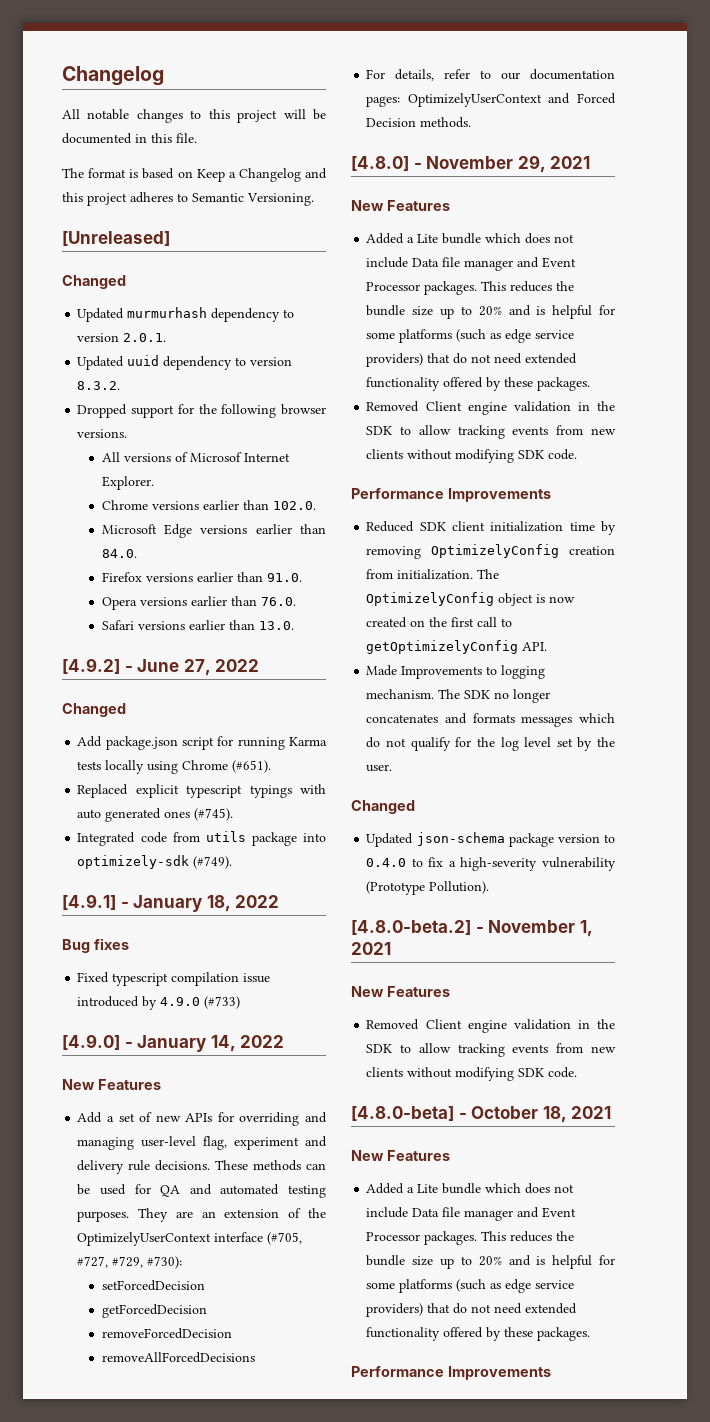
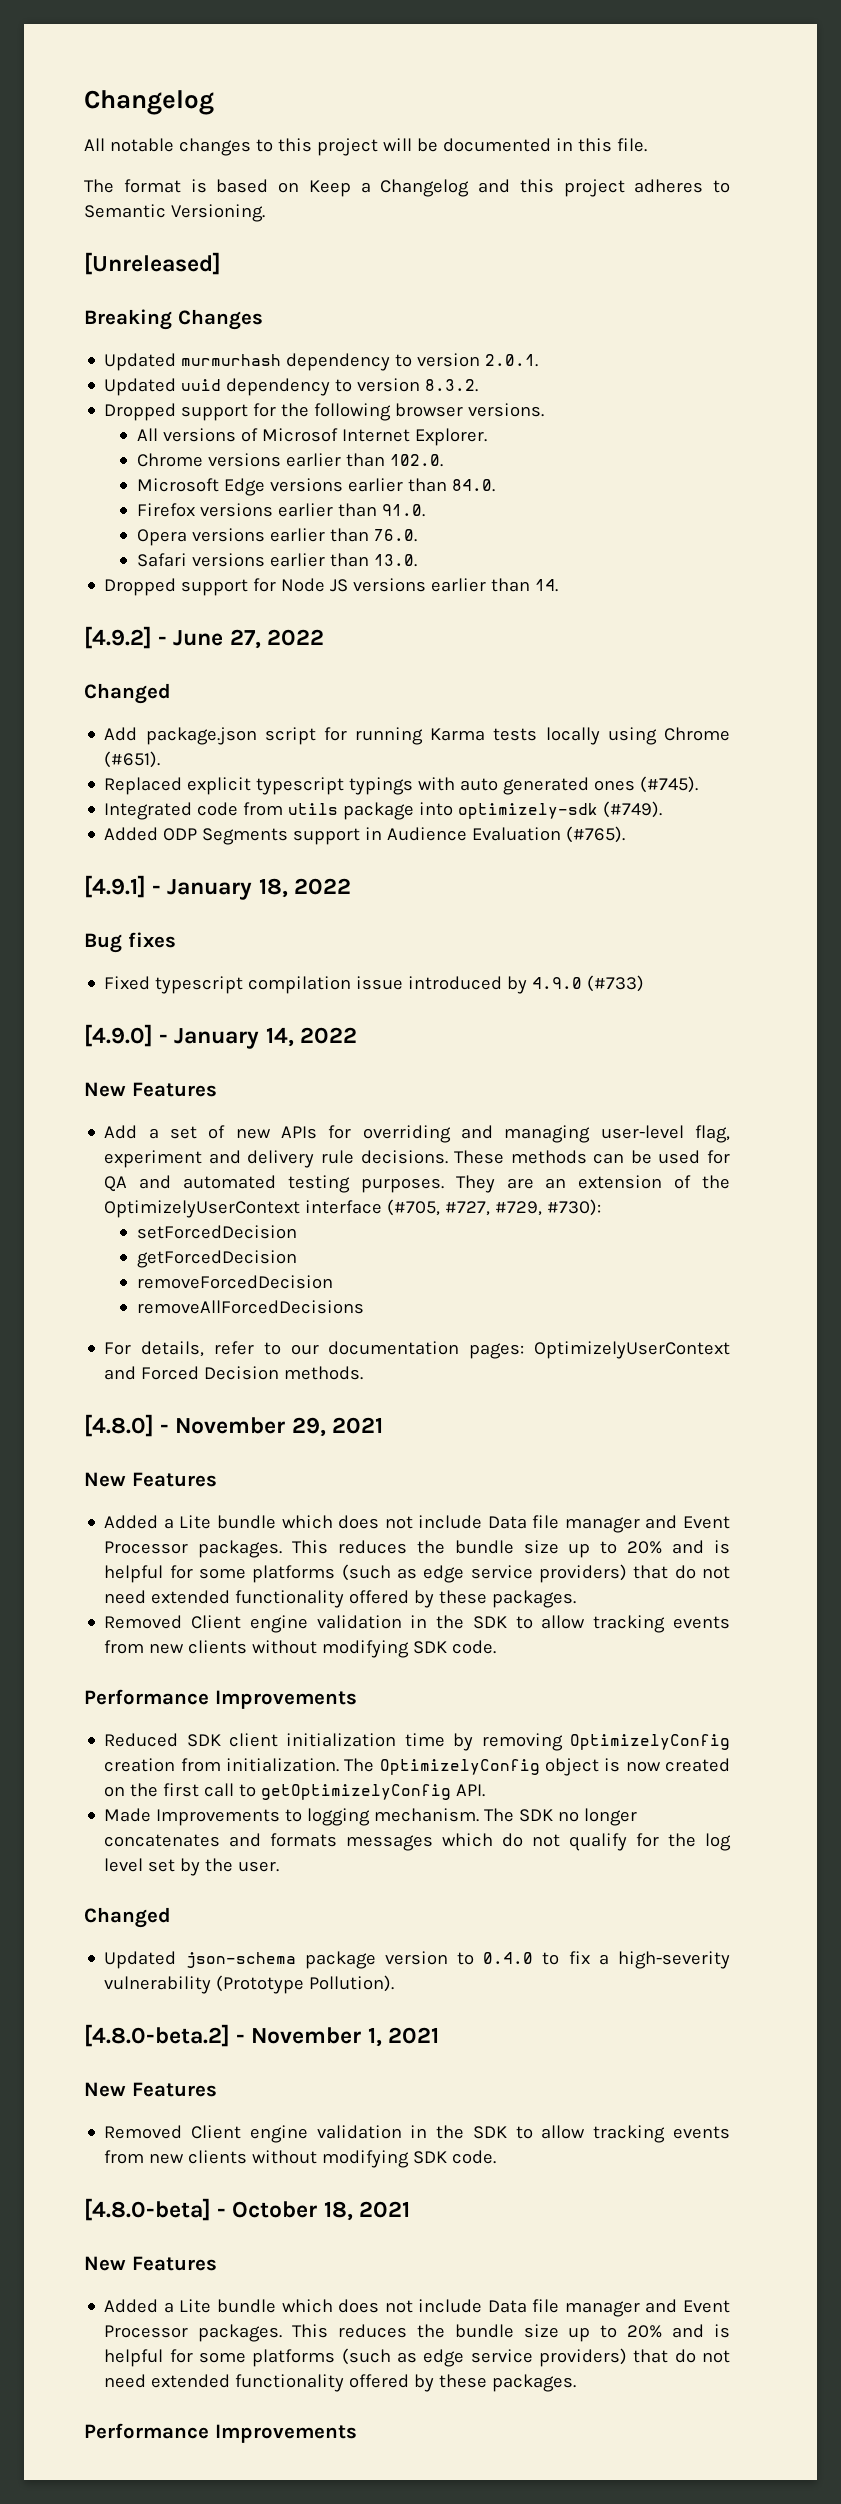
[62,275,126,289] Changed -> [84,309,263,330] Breaking Changes
(294, 625) none -> [104,578,559,596] // Dropped support for Node JS versions earlier than 14.
(233, 862) none -> [104,826,626,845] // Added ODP Segments support in Audience Evaluation (#765).

